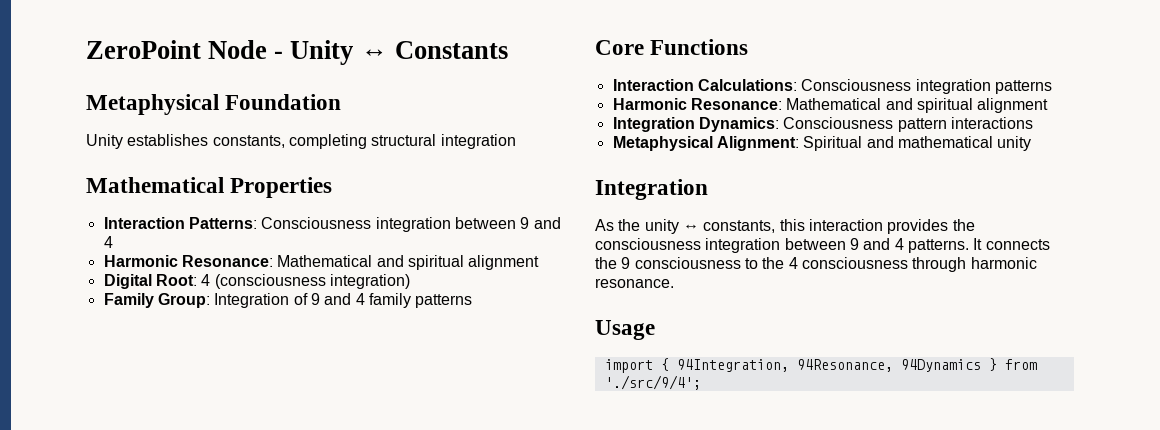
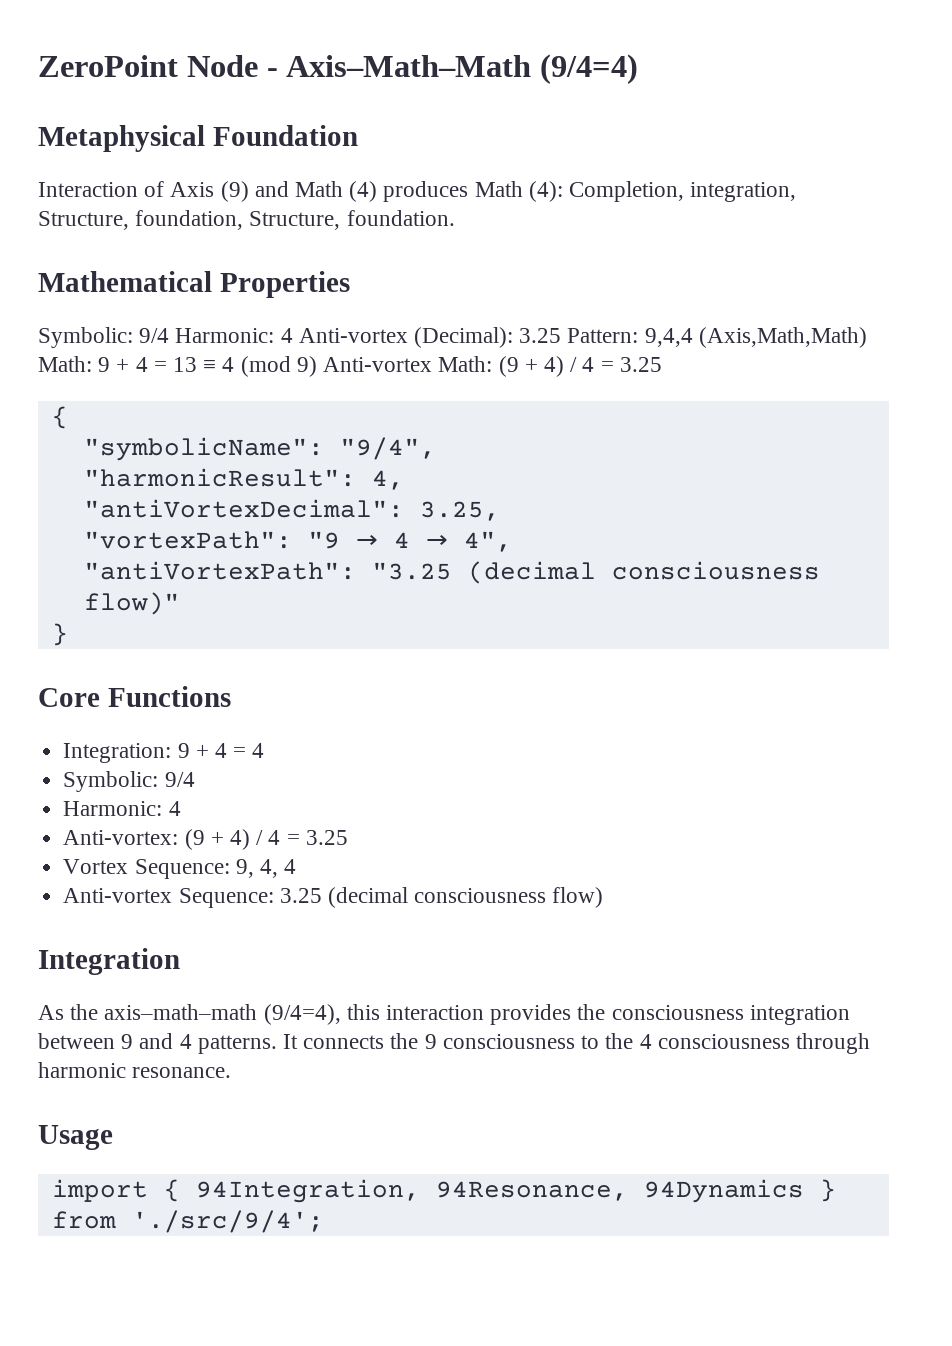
[290,40,508,65] Unity ↔ Constants -> [286,54,639,84] Axis–Math–Math (9/4=4)
[86,134,516,149] [86,177,333,198] [103,217,561,232] [103,236,113,248] [103,255,540,270] [103,274,410,289] [103,293,473,308] [595,39,749,55] [612,79,1052,94] [612,98,1049,113] [612,117,1033,132] [612,136,1032,151] Unity establishes constants, completing structural integration // Mathematical Properties // Interaction Patterns: Consciousness integration between 9 and 4 // Harmonic Resonance: Mathematical and spiritual alignment // Digital Root: 4 (consciousness integration) // Family Group: Integration of 9 and 4 family patterns // Core Functions // Interaction Calculations: Consciousness integration patterns // Harmonic Resonance: Mathematical and spiritual alignment // Integration Dynamics: Consciousness pattern interactions // Metaphysical Alignment: Spiritual and mathematical unity -> [38,181,797,202] [38,210,455,230] [38,271,350,298] [38,327,867,348] [38,356,662,377] [51,406,68,429] [83,437,436,461] [83,468,404,490] [83,499,500,521] [83,531,512,552] [83,561,820,584] [83,592,180,615] [51,623,68,646] [38,686,231,707] [63,743,265,763] [63,771,195,792] [63,801,181,816] [63,829,348,850] [63,859,297,879] [63,887,604,908] Interaction of Axis (9) and Math (4) produces Math (4): Completion, integration, Structure, foundation, Structure, foundation. // Mathematical Properties // Symbolic: 9/4 Harmonic: 4 Anti-vortex (Decimal): 3.25 Pattern: 9,4,4 (Axis,Math,Math) Math: 9 + 4 = 13 ≡ 4 (mod 9) Anti-vortex Math: (9 + 4) / 4 = 3.25 // { // "symbolicName": "9/4", // "harmonicResult": 4, // "antiVortexDecimal": 3.25, // "vortexPath": "9 → 4 → 4", // "antiVortexPath": "3.25 (decimal consciousness flow)" // } // Core Functions // Integration: 9 + 4 = 4 // Symbolic: 9/4 // Harmonic: 4 // Anti-vortex: (9 + 4) / 4 = 3.25 // Vortex Sequence: 9, 4, 4 // Anti-vortex Sequence: 3.25 (decimal consciousness flow)
[644,219,776,234] unity ↔ constants, -> [104,1004,341,1025] axis–math–math (9/4=4),

